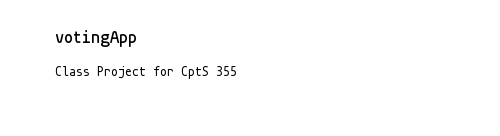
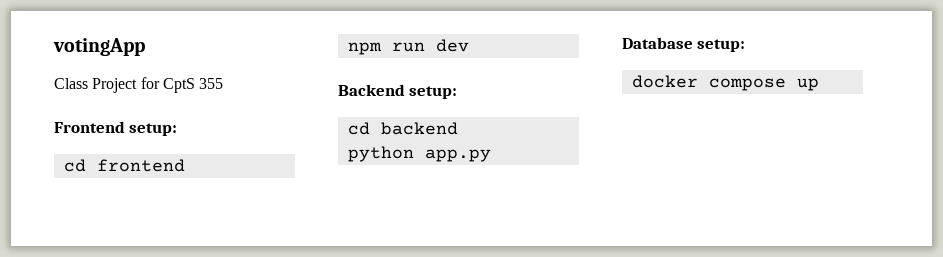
(237, 71) none -> [54,121,178,136] [63,159,185,172] [347,39,469,55] [338,84,458,99] [347,122,458,135] [347,146,491,162] [622,37,746,52] [631,75,819,91] // Frontend setup: // cd frontend // npm run dev // Backend setup: // cd backend // python app.py // Database setup: // docker compose up

